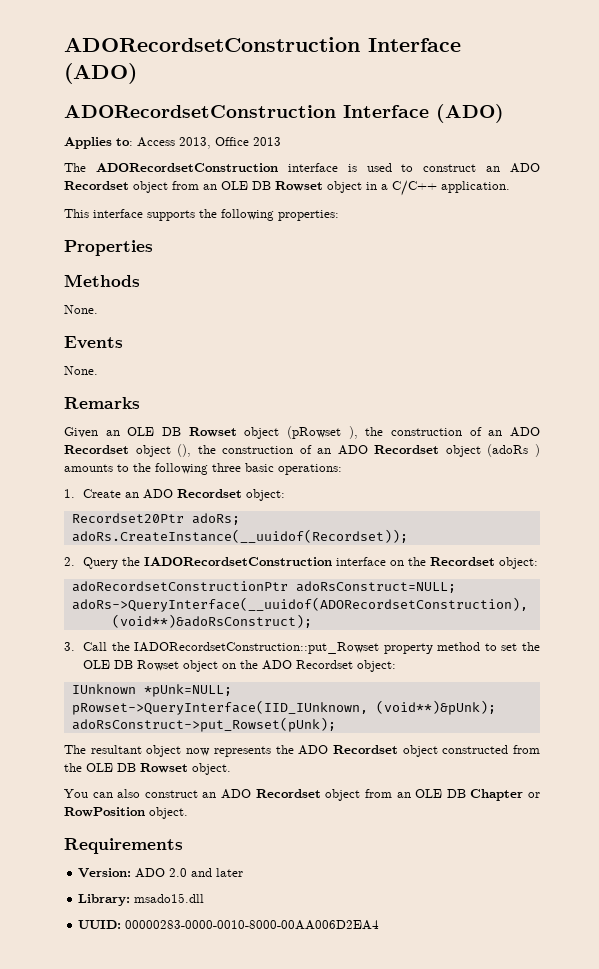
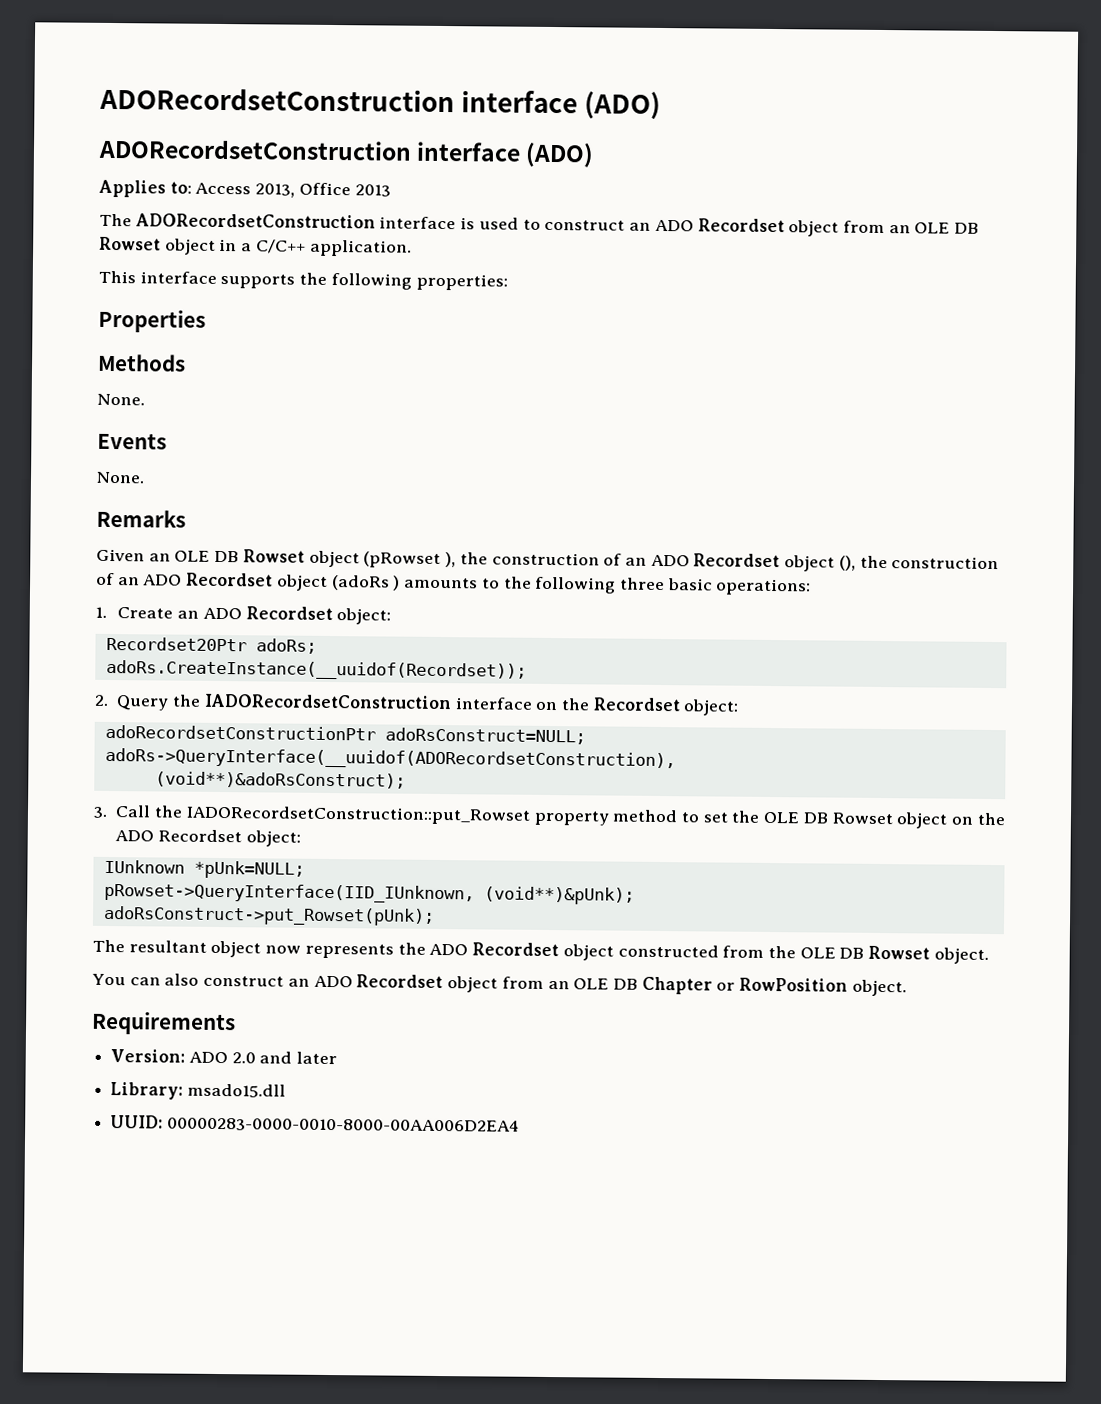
[64,37,461,52] ADORecordsetConstruction Interface -> [99,86,579,114] ADORecordsetConstruction interface
[343,105,429,118] Interface -> [416,141,522,162] interface

